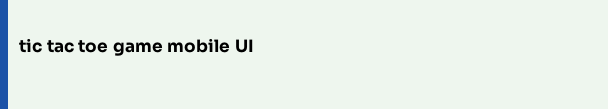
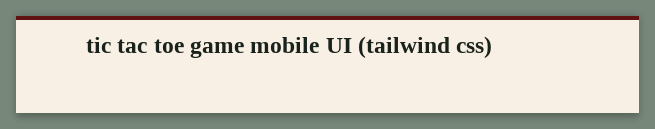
(254, 46) none -> [358,36,493,58] (tailwind css)

